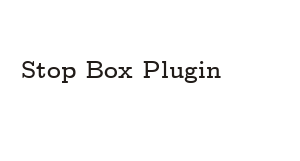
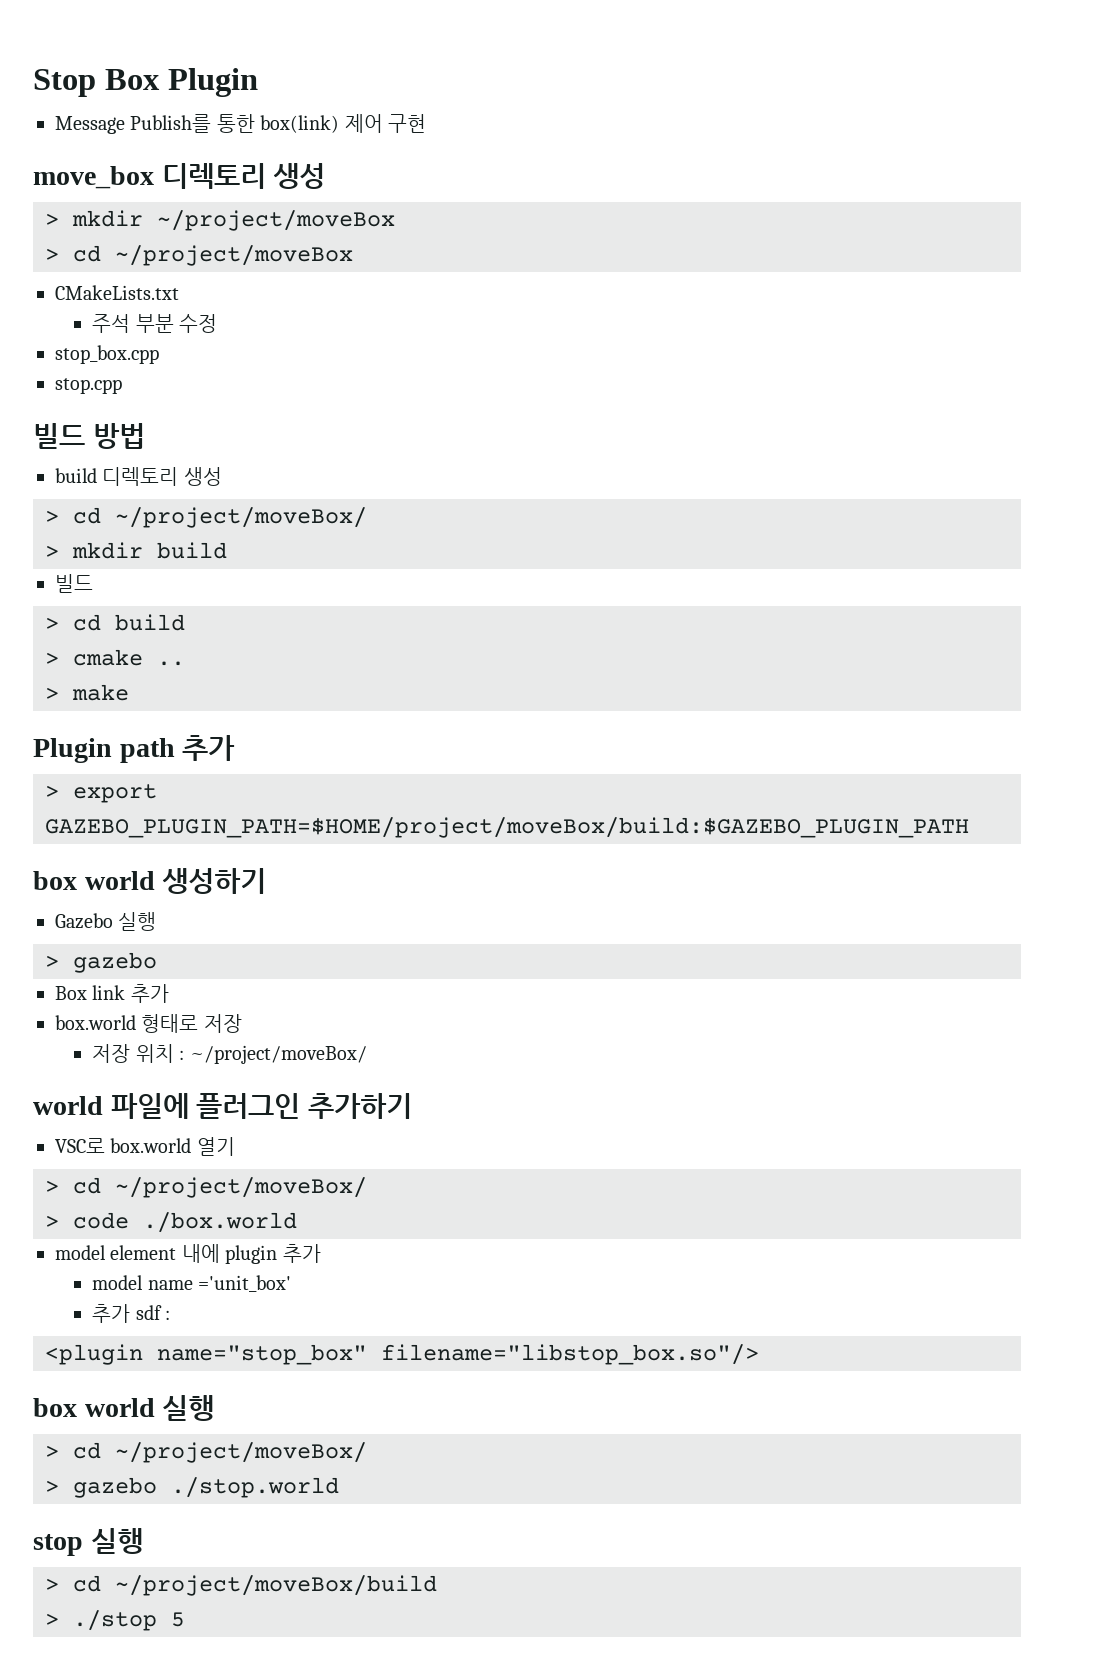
(221, 72) none -> [55,114,426,134] [33,163,326,189] [45,210,395,231] [45,245,353,266] [55,285,179,300] [92,314,218,333] [55,345,159,364] [55,378,122,394] [33,423,145,449] [55,467,222,486] [45,507,367,528] [45,542,227,559] [55,574,93,593] [45,614,185,631] [45,649,185,666] [45,684,129,701] [33,735,236,763] [45,784,157,803] [45,817,969,838] [33,868,267,894] [55,912,157,931] [45,952,157,973] [55,984,169,1003] [55,1014,242,1033] [92,1044,367,1064] [33,1093,412,1119] [55,1137,235,1156] [45,1177,367,1198] [45,1212,297,1233] [55,1244,321,1264] [92,1275,292,1292] [92,1304,171,1323] [45,1344,759,1365] [33,1395,215,1421] [45,1442,367,1463] [45,1477,339,1498] [33,1528,143,1556] [45,1575,437,1596] [45,1610,185,1631] // Message Publish를 통한 box(link) 제어 구현 // move_box 디렉토리 생성 // > mkdir ~/project/moveBox // > cd ~/project/moveBox // CMakeLists.txt // 주석 부분 수정 // stop_box.cpp // stop.cpp // 빌드 방법 // build 디렉토리 생성 // > cd ~/project/moveBox/ // > mkdir build // 빌드 // > cd build // > cmake .. // > make // Plugin path 추가 // > export GAZEBO_PLUGIN_PATH=$HOME/project/moveBox/build:$GAZEBO_PLUGIN_PATH // box world 생성하기 // Gazebo 실행 // > gazebo // Box link 추가 // box.world 형태로 저장 // 저장 위치 : ~/project/moveBox/ // world 파일에 플러그인 추가하기 // VSC로 box.world 열기 // > cd ~/project/moveBox/ // > code ./box.world // model element 내에 plugin 추가 // model name ='unit_box' // 추가 sdf : // <plugin name="stop_box" filename="libstop_box.so"/> // box world 실행 // > cd ~/project/moveBox/ // > gazebo ./stop.world // stop 실행 // > cd ~/project/moveBox/build // > ./stop 5

